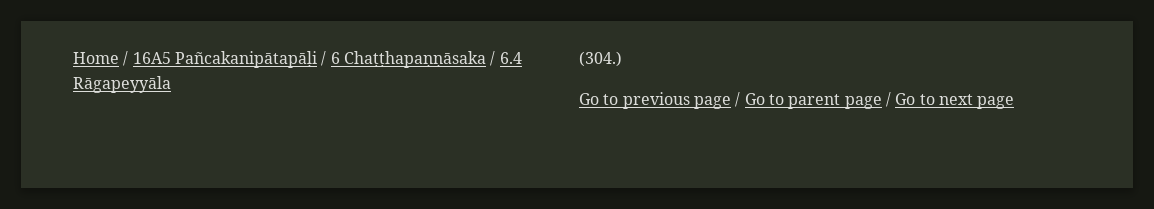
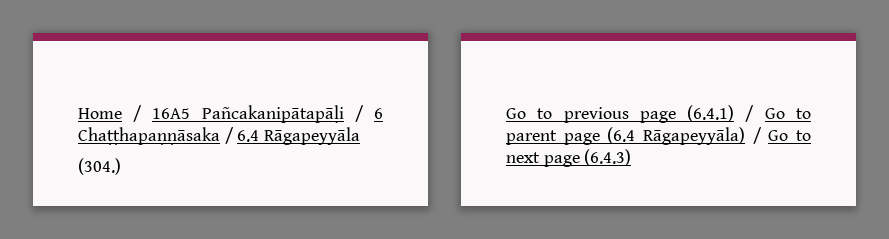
(731, 102) none -> [687,105,735,122] (6.4.1)
(882, 102) none -> [607,127,745,145] (6.4 Rāgapeyyāla)
(1015, 102) none -> [584,149,632,166] (6.4.3)

